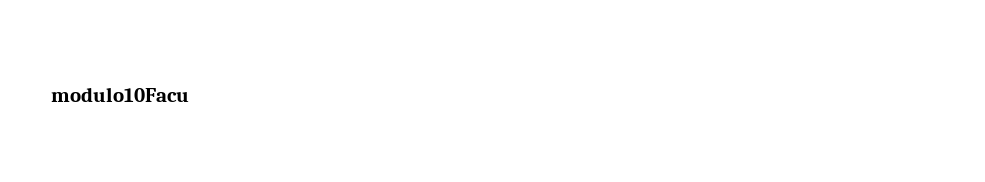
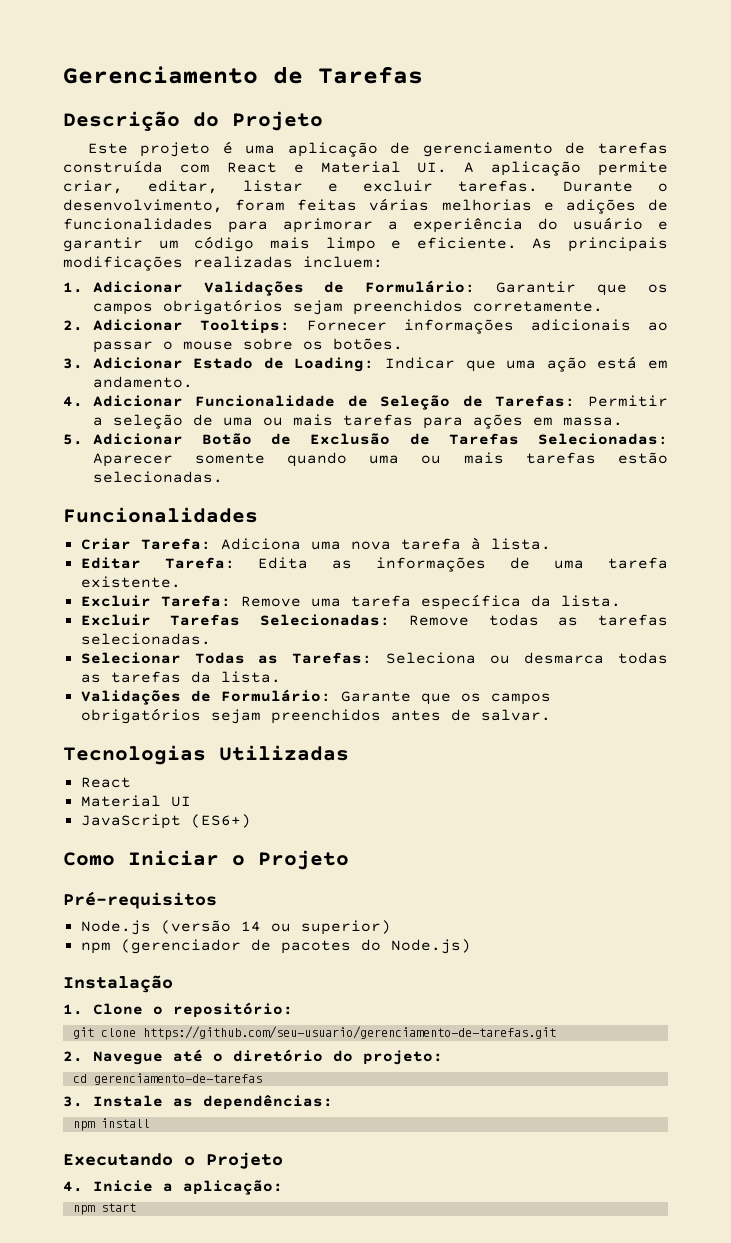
[51,87,189,102] modulo10Facu -> [63,66,423,84] [63,111,323,131] [87,141,668,157] [63,160,668,176] [63,180,668,194] [63,198,668,214] [63,217,668,233] [63,236,668,252] [63,256,383,271] [63,280,668,296] [92,299,603,315] [63,319,668,334] [92,338,403,353] [63,356,668,372] [92,376,193,388] [63,395,669,410] [92,414,623,429] [63,433,668,445] [92,452,669,467] [92,471,223,483] [63,507,258,523] [80,537,551,550] [80,557,668,572] [80,576,181,588] [80,594,621,610] [80,614,668,626] [80,633,211,645] [80,652,668,664] [80,671,281,683] [80,689,551,705] [80,708,551,724] [63,745,349,765] [80,777,131,788] [80,795,191,807] [80,814,251,829] [63,850,349,870] [63,891,217,909] [80,920,391,935] [80,939,471,954] [63,975,173,993] [63,1002,293,1018] [72,1026,556,1040] [63,1049,443,1065] [72,1073,262,1085] [63,1094,333,1110] [72,1118,150,1131] [63,1152,283,1169] [63,1180,283,1195] [72,1203,136,1215] Gerenciamento de Tarefas // Descrição do Projeto // Este projeto é uma aplicação de gerenciamento de tarefas construída com React e Material UI. A aplicação permite criar, editar, listar e excluir tarefas. Durante o desenvolvimento, foram feitas várias melhorias e adições de funcionalidades para aprimorar a experiência do usuário e garantir um código mais limpo e eficiente. As principais modificações realizadas incluem: // 1. Adicionar Validações de Formulário: Garantir que os campos obrigatórios sejam preenchidos corretamente. // 2. Adicionar Tooltips: Fornecer informações adicionais ao passar o mouse sobre os botões. // 3. Adicionar Estado de Loading: Indicar que uma ação está em andamento. // 4. Adicionar Funcionalidade de Seleção de Tarefas: Permitir a seleção de uma ou mais tarefas para ações em massa. // 5. Adicionar Botão de Exclusão de Tarefas Selecionadas: Aparecer somente quando uma ou mais tarefas estão selecionadas. // Funcionalidades // Criar Tarefa: Adiciona uma nova tarefa à lista. // Editar Tarefa: Edita as informações de uma tarefa existente. // Excluir Tarefa: Remove uma tarefa específica da lista. // Excluir Tarefas Selecionadas: Remove todas as tarefas selecionadas. // Selecionar Todas as Tarefas: Seleciona ou desmarca todas as tarefas da lista. // Validações de Formulário: Garante que os campos obrigatórios sejam preenchidos antes de salvar. // Tecnologias Utilizadas // React // Material UI // JavaScript (ES6+) // Como Iniciar o Projeto // Pré-requisitos // Node.js (versão 14 ou superior) // npm (gerenciador de pacotes do Node.js) // Instalação // 1. Clone o repositório: // git clone https://github.com/seu-usuario/gerenciamento-de-tarefas.git // 2. Navegue até o diretório do projeto: // cd gerenciamento-de-tarefas // 3. Instale as dependências: // npm install // Executando o Projeto // 4. Inicie a aplicação: // npm start

